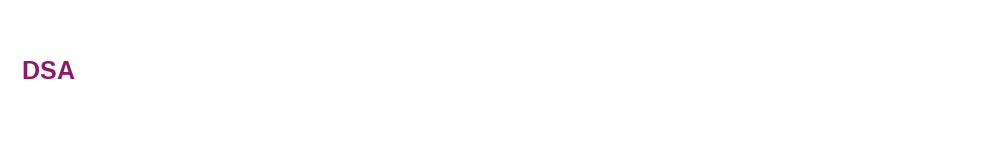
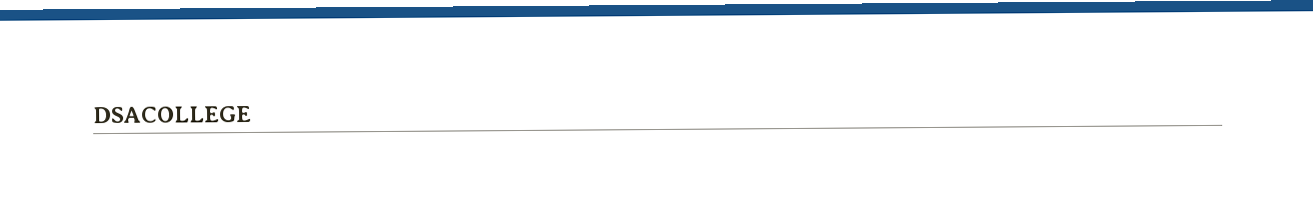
[22,61,75,79] DSA -> [93,105,252,124] DSACOLLEGE

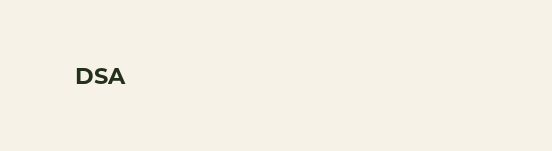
[93,105,252,124] DSACOLLEGE -> [75,68,126,84] DSA

